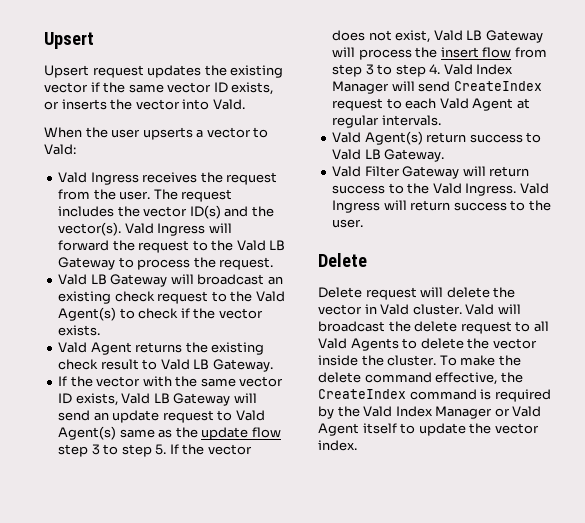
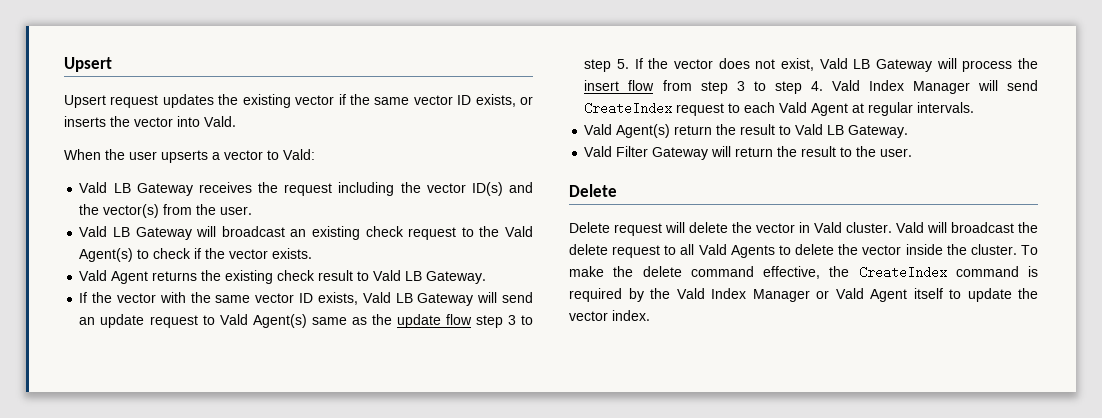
[90,172,139,185] Ingress -> [113,183,193,196] LB Gateway
[58,189,233,202] [58,206,115,217] from the user. The request includes -> [338,182,395,196] including
[58,222,232,236] [58,240,286,253] [58,257,274,270] vector(s). Vald Ingress will forward the request to the Vald LB Gateway to process the request. -> [103,204,253,218] vector(s) from the user.
[469,134,523,143] success -> [716,124,776,135] the result
[332,183,549,196] [332,200,507,213] success to the Vald Ingress. Vald Ingress will return success -> [777,146,837,157] the result

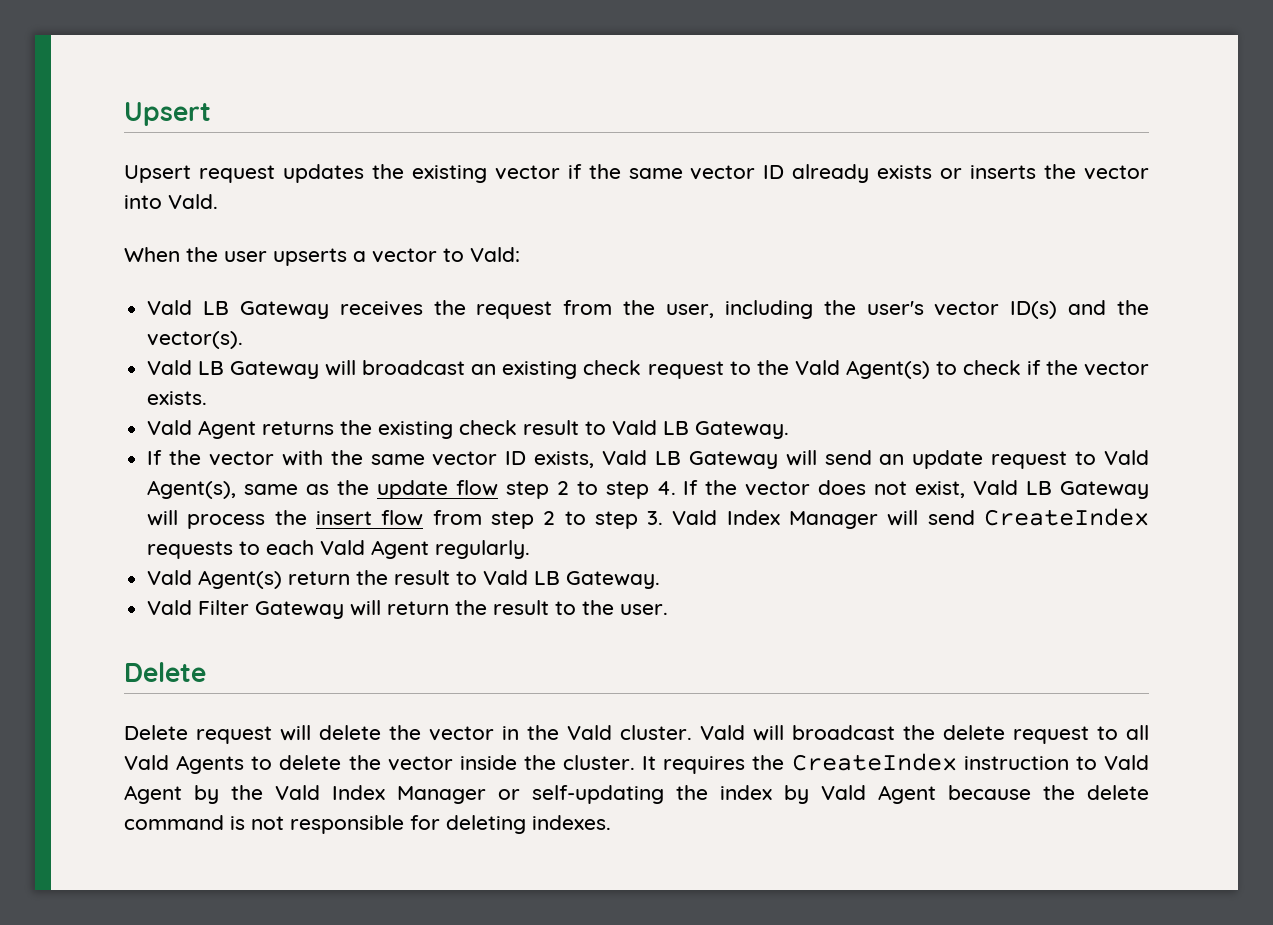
[475,94,516,107] exists, -> [792,164,933,183] already exists
(333, 189) none -> [563,300,714,318] from the user,
(421, 187) none -> [866,301,924,315] user's
[103,204,253,218] vector(s) from the user. -> [147,331,244,349] vector(s).
[252,314,307,328] Agent(s) -> [147,480,237,499] Agent(s),
[507,315,534,325] [584,59,630,72] 3 to step 5. -> [556,481,676,499] 2 to step 4.
[736,81,823,94] 3 to step 4. -> [543,511,664,529] 2 to step 3.
[676,103,725,116] request -> [147,541,234,559] requests
[852,102,975,116] at regular intervals. -> [435,540,531,559] regularly.
(810, 227) none -> [527,725,559,740] the
[1020,245,1038,255] [569,266,1038,279] [569,288,622,302] To make the delete command effective, the CreateIndex command is required -> [642,753,1149,774] [124,785,182,804] It requires the CreateIndex instruction to Vald Agent
[835,288,1038,302] [569,310,650,321] Vald Agent itself to update the vector index. -> [532,785,1149,804] [124,815,611,834] self-updating the index by Vald Agent because the delete command is not responsible for deleting indexes.

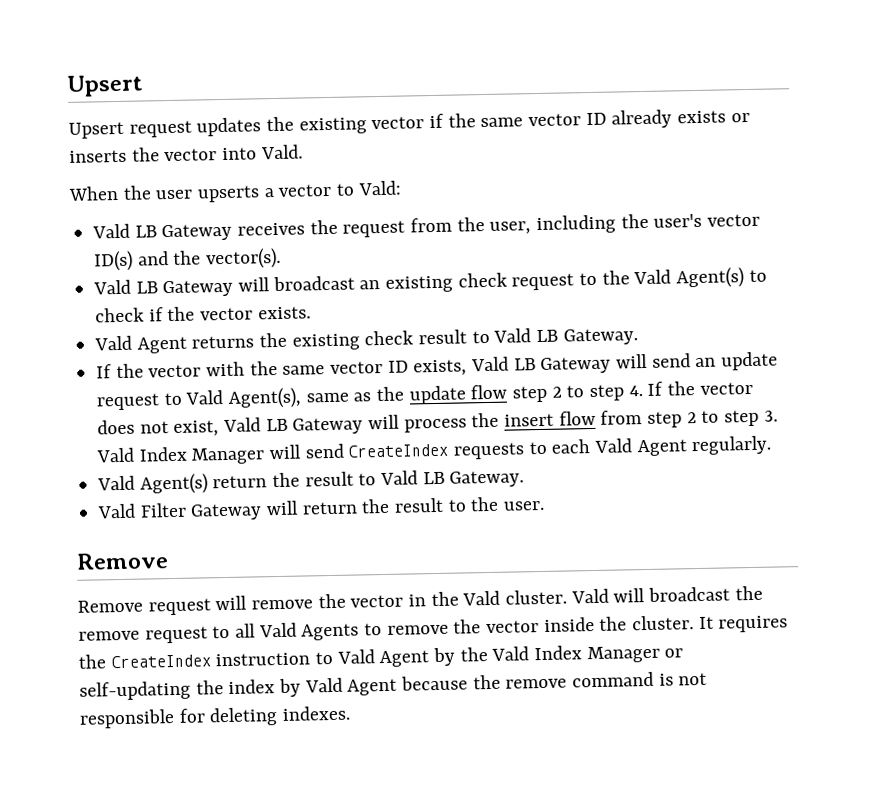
[124,662,206,682] [124,725,188,740] Delete // Delete -> [76,552,169,570] [77,599,143,613] Remove // Remove
[319,725,381,740] delete -> [251,599,314,610] remove
[943,725,1005,740] delete -> [78,630,140,641] remove
[279,755,342,770] delete -> [386,624,449,635] remove
[1087,785,1149,800] delete -> [505,678,568,689] remove

